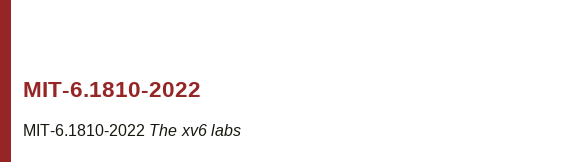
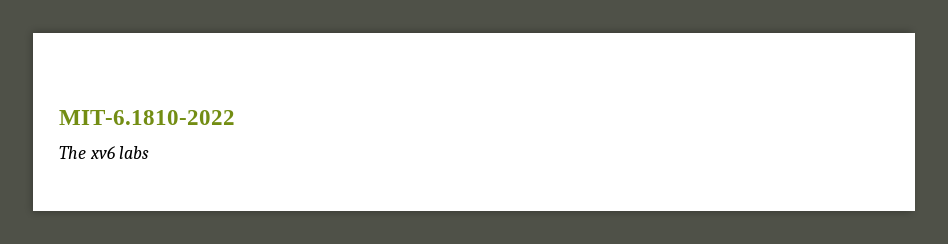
[23,124,145,136] MIT-6.1810-2022 -> (235, 117) none

